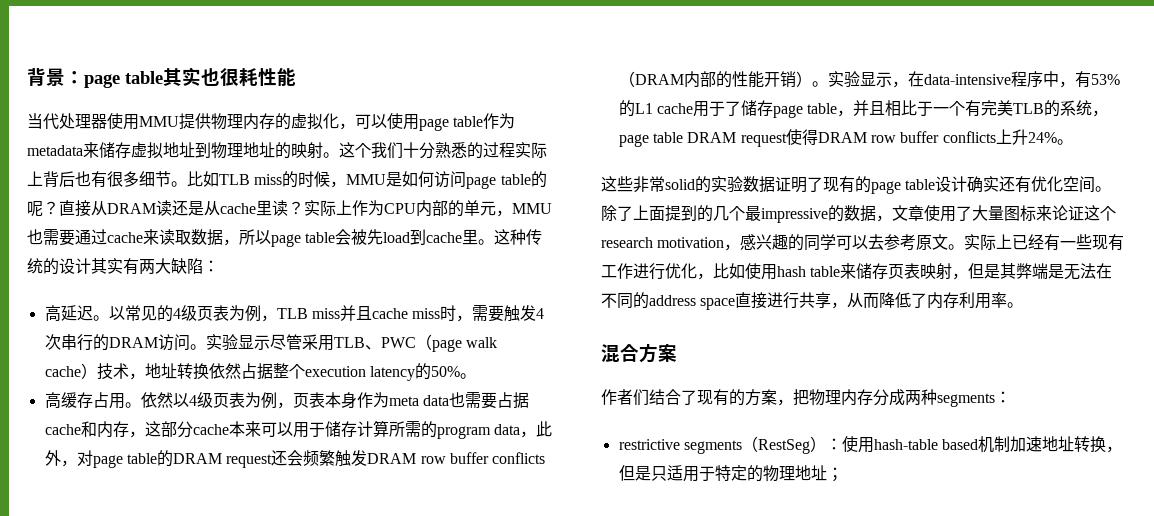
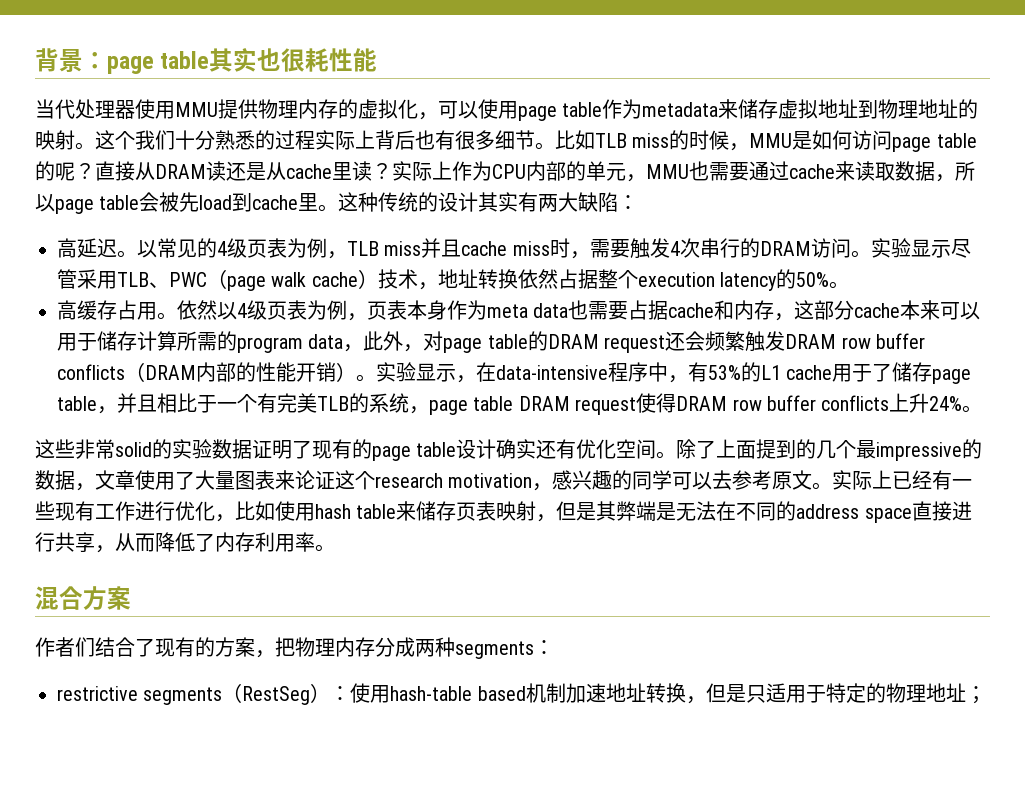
[1020,205,1036,222] 标 -> [255,470,275,490] 表

